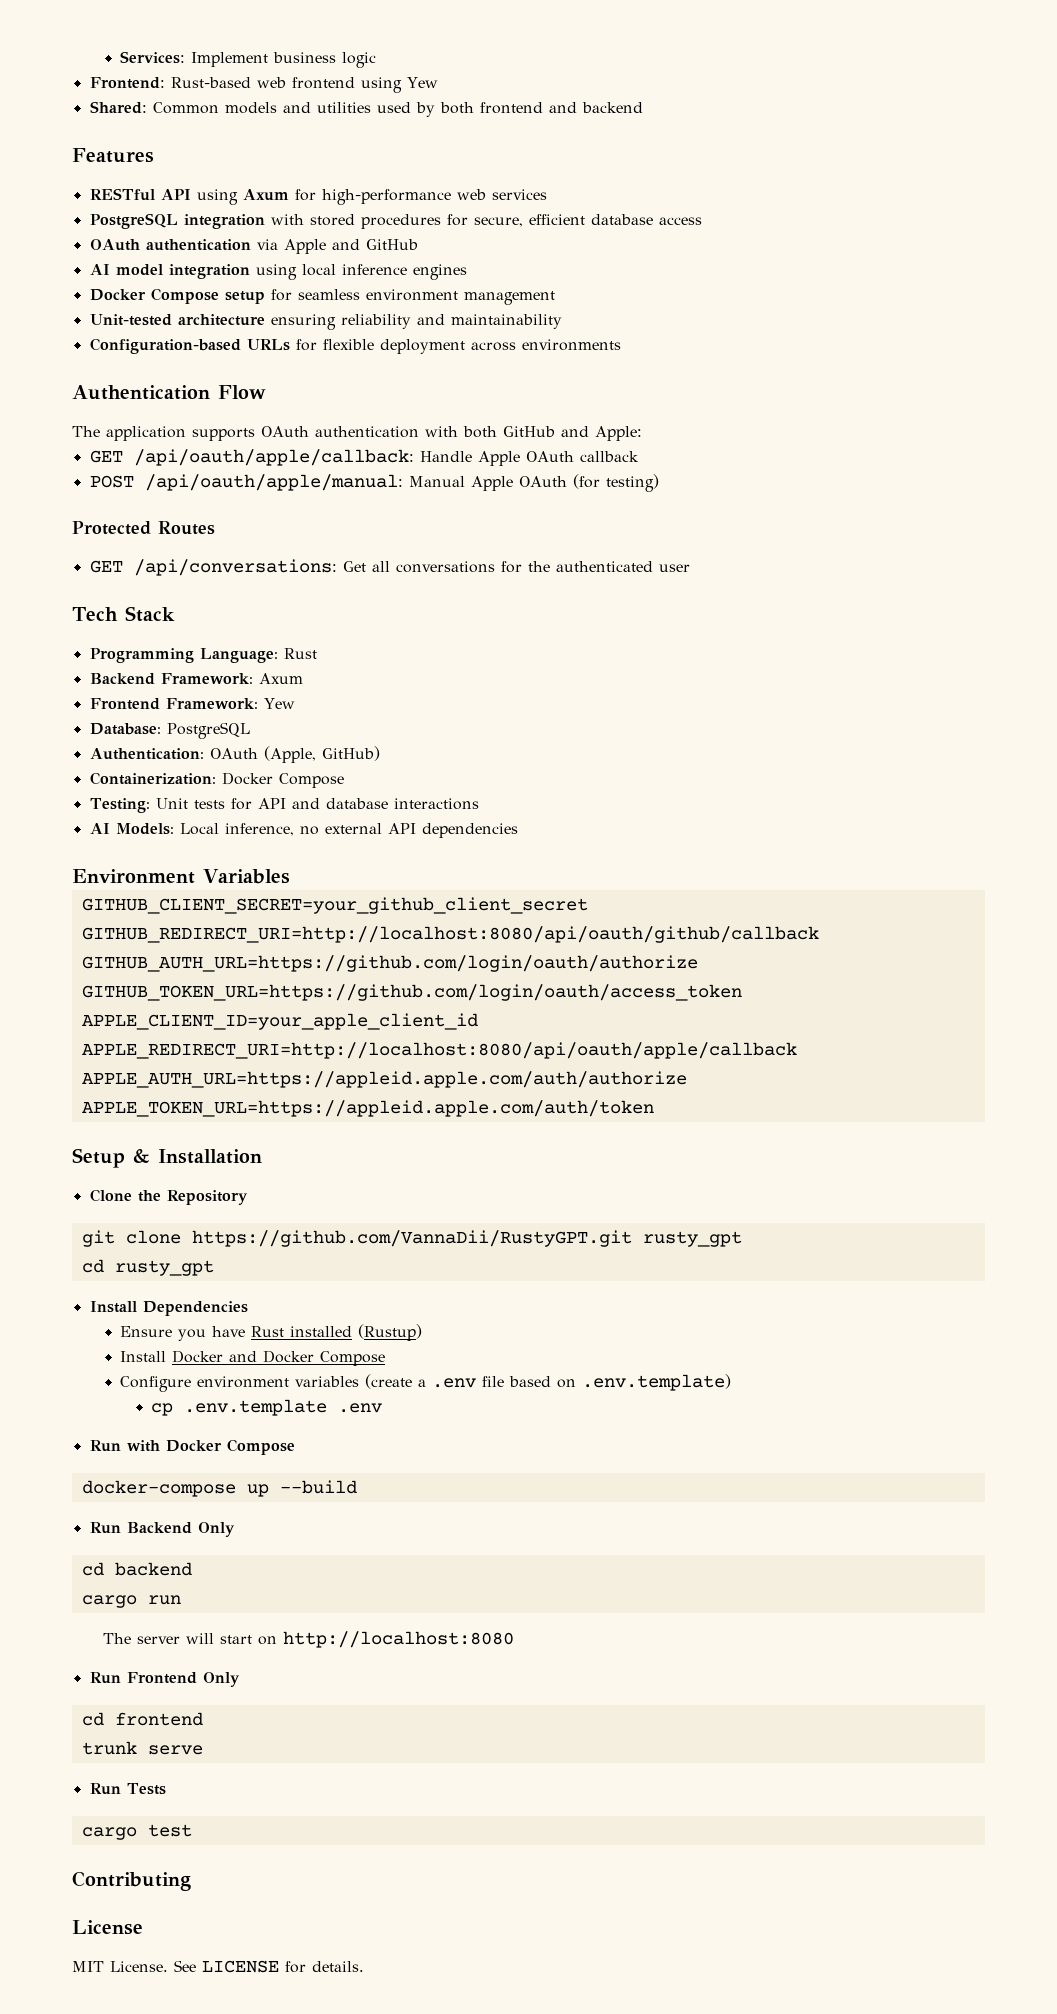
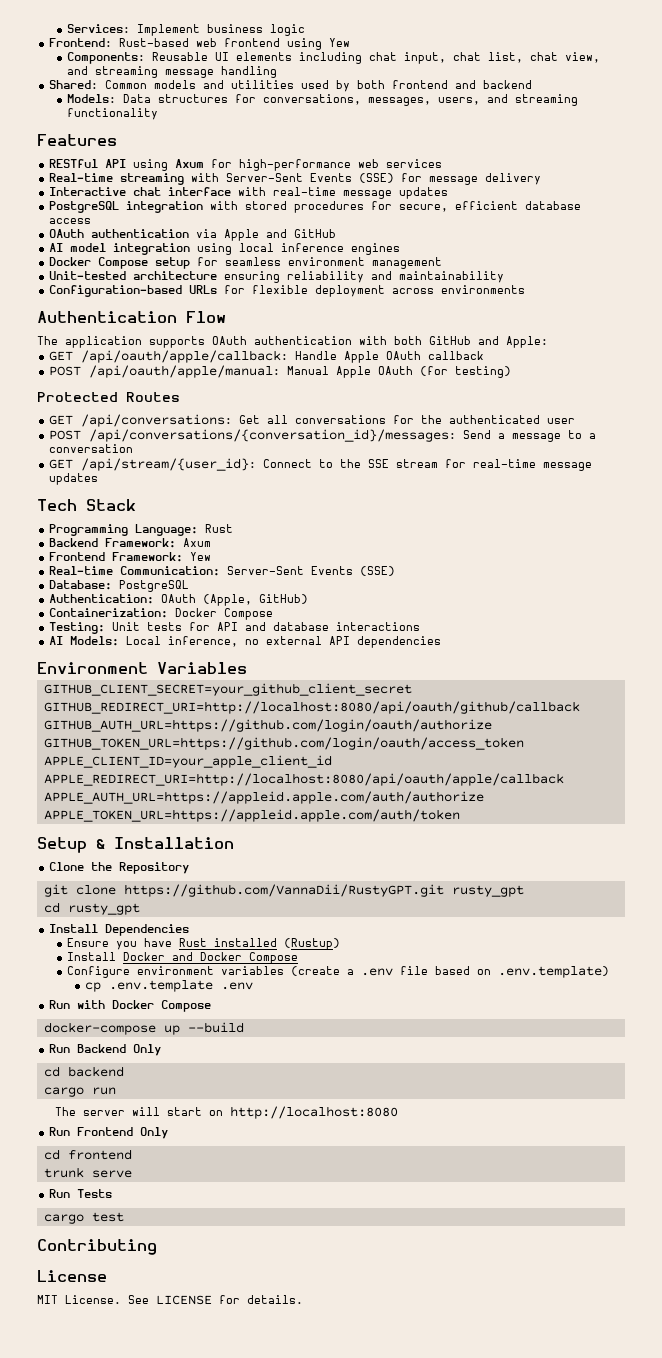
(438, 82) none -> [67,52,601,64] [67,66,278,78] // Components: Reusable UI elements including chat input, chat list, chat view, and streaming message handling
(643, 107) none -> [67,94,579,106] [67,108,159,120] // Models: Data structures for conversations, messages, users, and streaming functionality
(547, 194) none -> [49,173,542,185] [49,187,449,199] // Real-time streaming with Server-Sent Events (SSE) for message delivery // Interactive chat interface with real-time message updates
(690, 568) none -> [49,429,597,442] [49,444,134,453] [49,458,593,471] [49,473,99,485] // POST /api/conversations/{conversation_id}/messages: Send a message to a conversation // GET /api/stream/{user_id}: Connect to the SSE stream for real-time message updates
(295, 703) none -> [49,566,396,576] // Real-time Communication: Server-Sent Events (SSE)

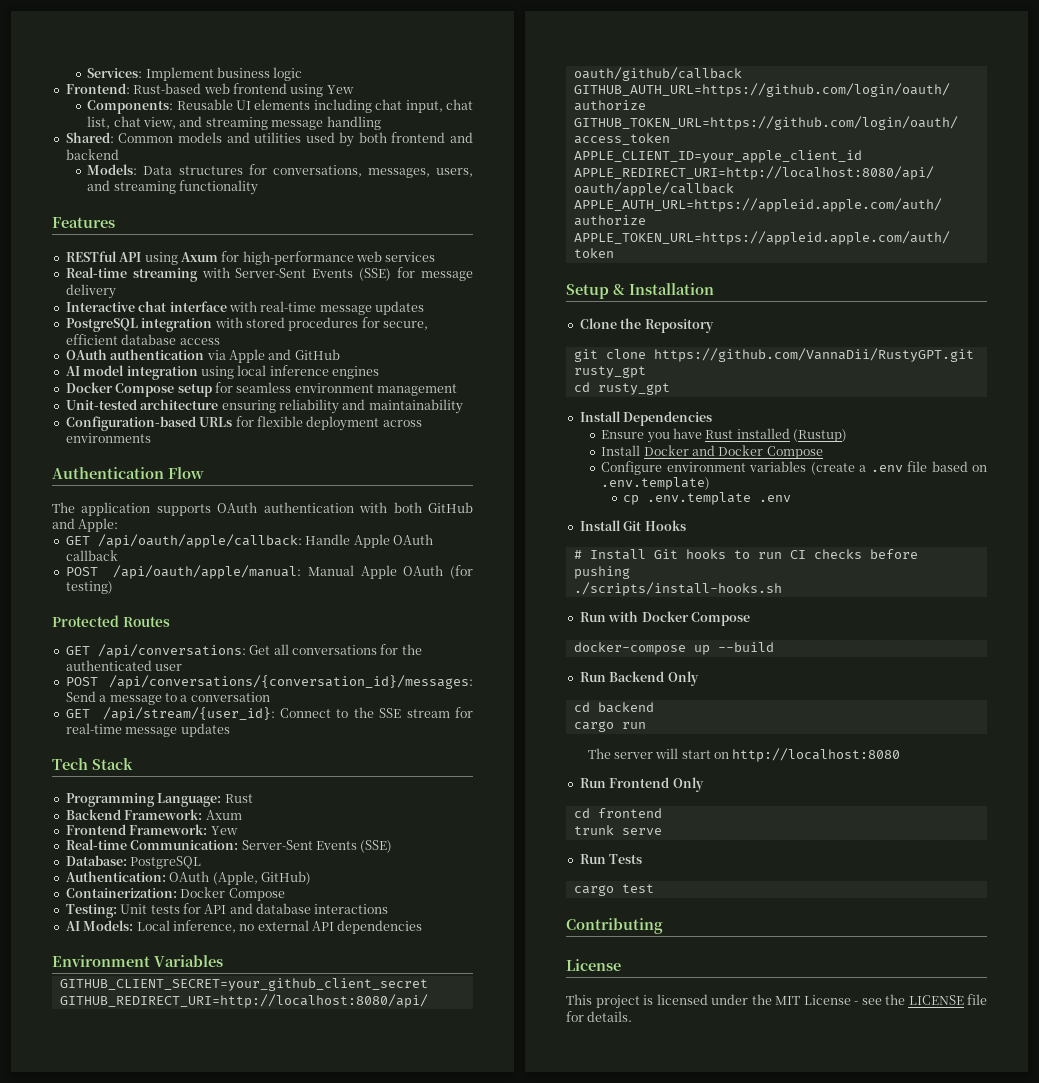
(253, 986) none -> [579,520,686,531] [573,549,918,560] [573,566,630,579] [573,582,782,596] // Install Git Hooks // # Install Git hooks to run CI checks before pushing // ./scripts/install-hooks.sh
[37,1295,212,1305] MIT License. See LICENSE -> [566,994,987,1009] This project is licensed under the MIT License - see the LICENSE file

